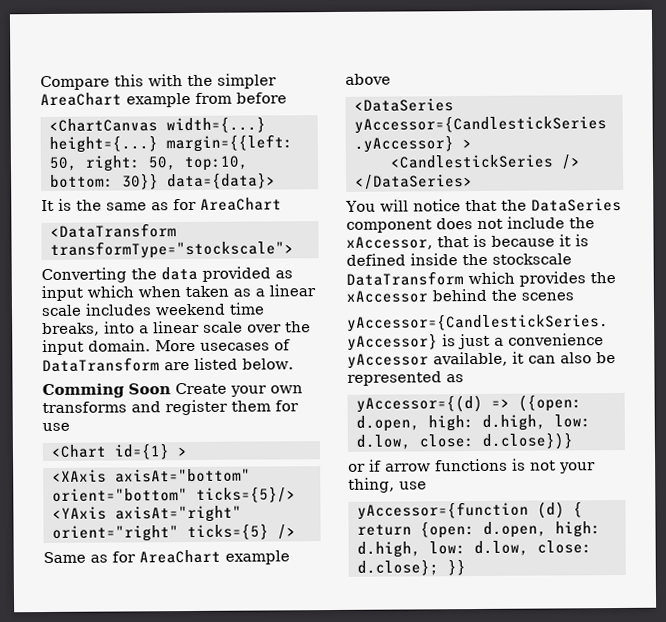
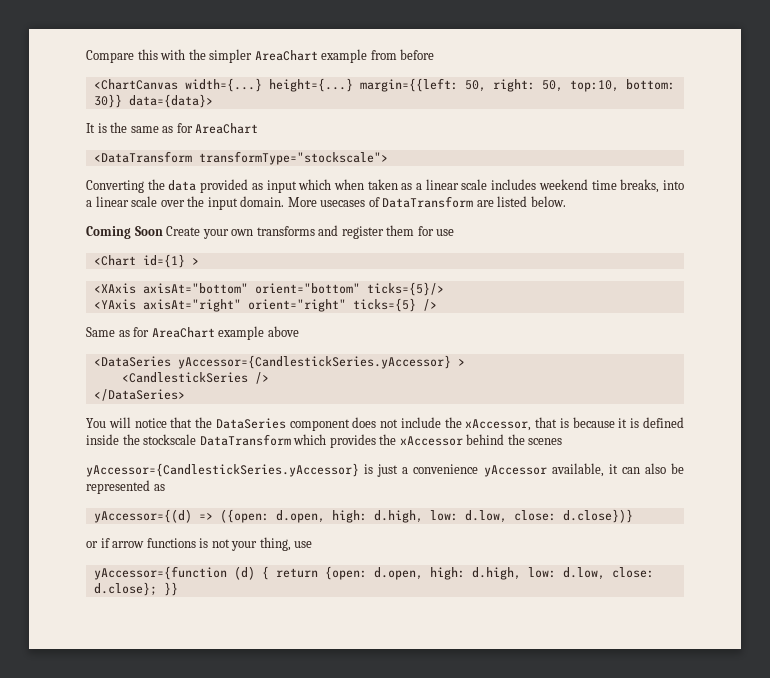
[42,383,125,399] Comming -> [86,226,131,239] Coming

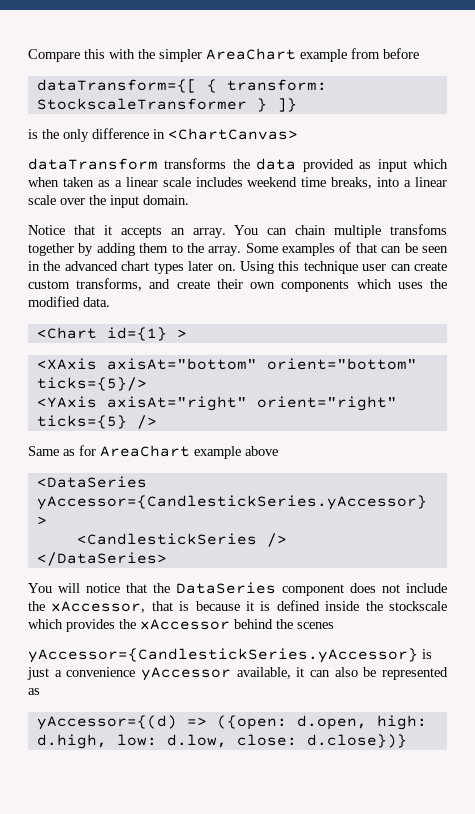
[93,78,675,92] [93,94,213,108] [86,122,259,134] [93,151,388,165] [86,180,144,193] <ChartCanvas width={...} height={...} margin={{left: 50, right: 50, top:10, bottom: 30}} data={data}> // It is the same as for AreaChart // <DataTransform transformType="stockscale"> // Converting -> [36,79,327,93] [36,98,297,112] [28,128,298,142] [28,158,227,170] dataTransform={[ { transform: StockscaleTransformer } ]} // is the only difference in <ChartCanvas> // dataTransform transforms
[287,196,566,208] [86,225,455,239] More usecases of DataTransform are listed below. // Coming Soon Create your own transforms and register them for use -> [28,224,447,238] [28,242,448,256] [28,261,448,274] [28,278,448,292] [28,296,110,307] // Notice that it accepts an array. You can chain multiple transfoms together by adding them to the array. Some examples of that can be seen in the advanced chart types later on. Using this technique user can create custom transforms, and create their own components which uses the modified data.
[199,434,291,446] DataTransform -> (447, 606) none
[86,537,313,551] [93,566,654,580] [93,582,178,596] // or if arrow functions is not your thing, use // yAccessor={function (d) { return {open: d.open, high: d.high, low: d.low, close: d.close}; }} -> (407, 741) none

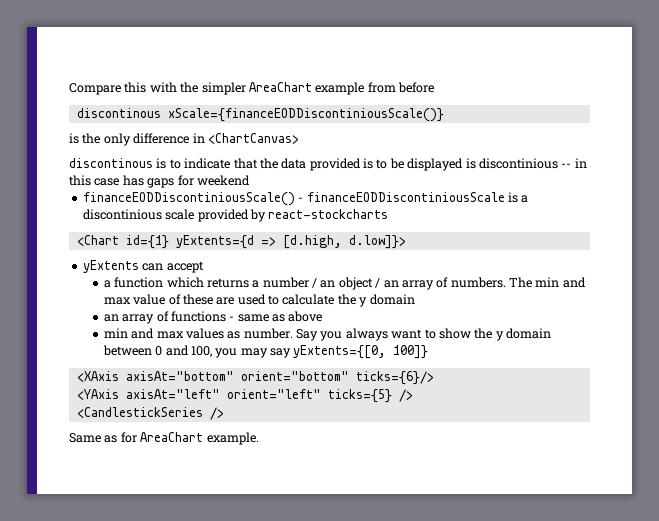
[36,79,327,93] [36,98,297,112] dataTransform={[ { transform: StockscaleTransformer } ]} -> [76,108,444,122] discontinous xScale={financeEODDiscontiniousScale()}
[28,158,448,172] [28,177,448,189] [28,195,189,208] [28,224,447,238] [28,242,448,256] [28,261,448,274] [28,278,448,292] [28,296,110,307] [36,327,187,341] dataTransform transforms the data provided as input which when taken as a linear scale includes weekend time breaks, into a linear scale over the input domain. // Notice that it accepts an array. You can chain multiple transfoms together by adding them to the array. Some examples of that can be seen in the advanced chart types later on. Using this technique user can create custom transforms, and create their own components which uses the modified data. // <Chart id={1} > -> [69,158,587,171] [69,175,250,188] [82,192,529,206] [82,209,389,222] [76,235,406,249] [82,260,204,273] [103,277,586,290] [103,294,415,307] [103,311,323,324] [103,328,552,341] [102,345,429,359] discontinous is to indicate that the data provided is to be displayed is discontinious -- in this case has gaps for weekend // financeEODDiscontiniousScale() - financeEODDiscontiniousScale is a discontinious scale provided by react-stockcharts // <Chart id={1} yExtents={d => [d.high, d.low]}> // yExtents can accept // a function which returns a number / an object / an array of numbers. The min and max value of these are used to calculate the y domain // an array of functions - same as above // min and max values as number. Say you always want to show the y domain between 0 and 100, you may say yExtents={[0, 100]}
[36,377,147,391] ticks={5}/> -> [355,371,434,385] ticks={6}/>
[106,396,397,411] axisAt="right" orient="right" -> [125,389,321,399] axisAt="left" orient="left"
(157, 422) none -> [76,407,224,420] // <CandlestickSeries />
[194,446,278,459] [36,476,147,488] [36,495,427,510] [36,516,47,525] [76,533,287,547] [36,552,167,566] [28,582,447,596] [28,600,447,613] [28,619,334,632] [28,648,432,663] [27,667,449,681] [28,688,40,695] [36,715,427,730] [36,734,407,749] example above // <DataSeries yAccessor={CandlestickSeries.yAccessor} > // <CandlestickSeries /> // </DataSeries> // You will notice that the DataSeries component does not include the xAccessor, that is because it is defined inside the stockscale which provides the xAccessor behind the scenes // yAccessor={CandlestickSeries.yAccessor} is just a convenience yAccessor available, it can also be represented as // yAccessor={(d) => ({open: d.open, high: d.high, low: d.low, close: d.close})} -> [206,432,259,445] example.

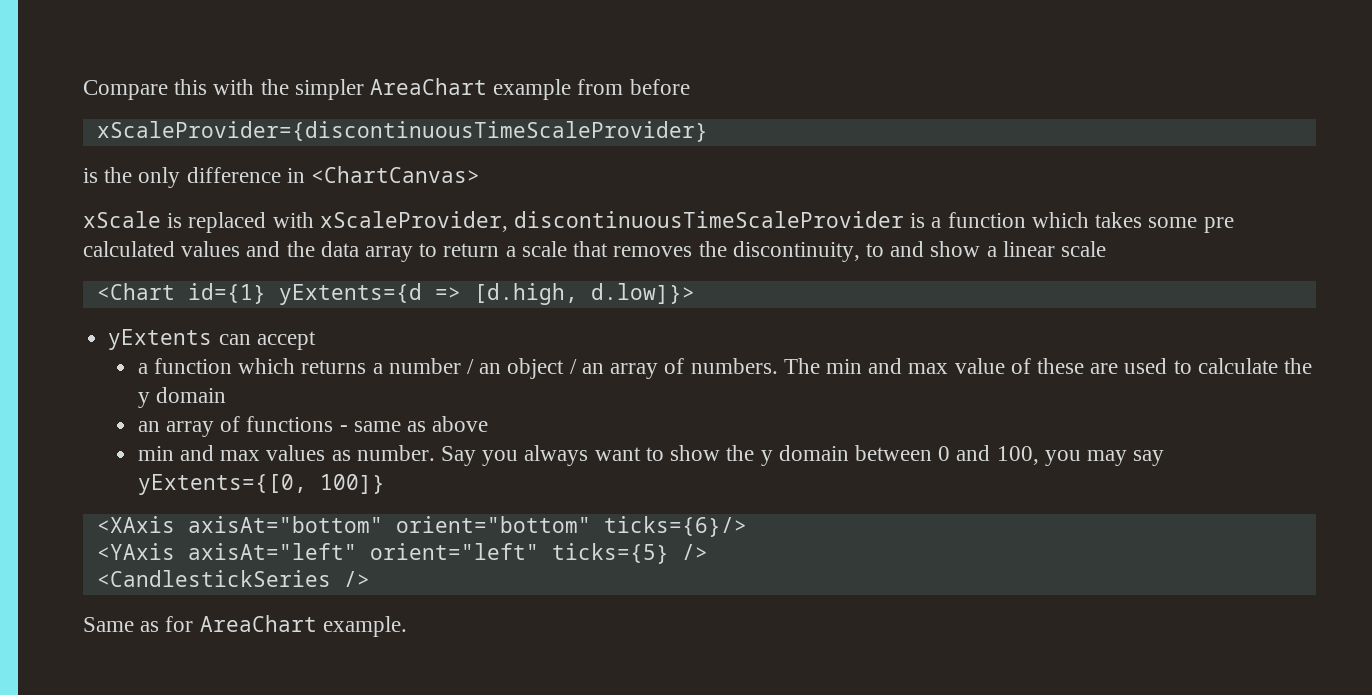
[76,108,444,122] discontinous xScale={financeEODDiscontiniousScale()} -> [96,121,708,142] xScaleProvider={discontinuousTimeScaleProvider}
[69,158,587,171] [69,175,250,188] [82,192,529,206] [82,209,389,222] discontinous is to indicate that the data provided is to be displayed is discontinious -- in this case has gaps for weekend // financeEODDiscontiniousScale() - financeEODDiscontiniousScale is a discontinious scale provided by react-stockcharts -> [83,211,1234,233] [83,241,1106,262] xScale is replaced with xScaleProvider, discontinuousTimeScaleProvider is a function which takes some pre calculated values and the data array to return a scale that removes the discontinuity, to and show a linear scale

